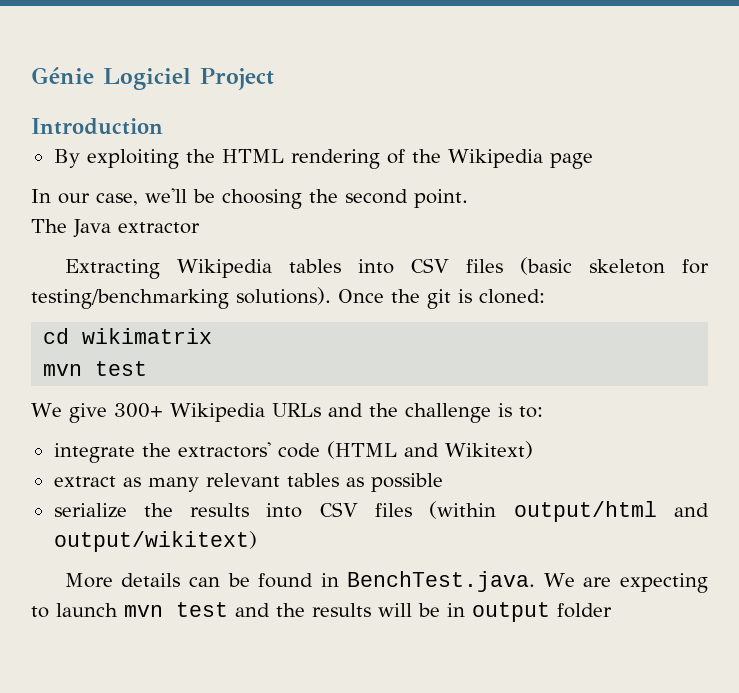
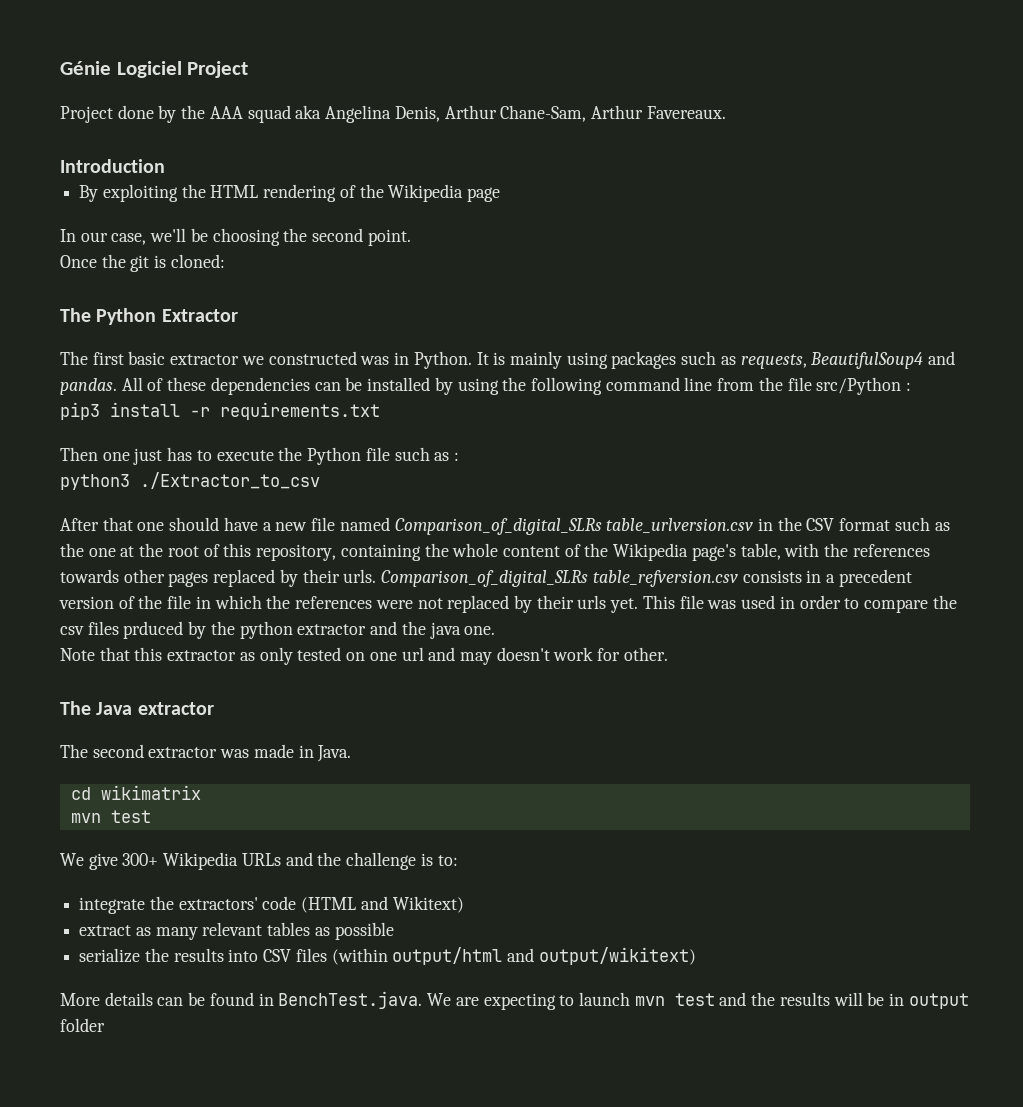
(274, 79) none -> [60,105,726,123] // Project done by the AAA squad aka Angelina Denis, Arthur Chane-Sam, Arthur Favereaux.
[31,219,200,238] [64,257,709,279] [31,287,331,309] The Java extractor // Extracting Wikipedia tables into CSV files (basic skeleton for testing/benchmarking solutions). -> (411, 237) none
(545, 296) none -> [60,308,238,325] [60,351,956,369] [60,377,912,395] [60,402,380,420] [60,447,459,465] [60,472,320,490] [60,517,950,535] [60,543,930,561] [60,569,912,587] [59,595,957,613] [60,621,496,639] [60,647,668,665] [60,701,214,715] [60,744,352,762] // The Python Extractor // The first basic extractor we constructed was in Python. It is mainly using packages such as requests, BeautifulSoup4 and pandas. All of these dependencies can be installed by using the following command line from the file src/Python : // pip3 install -r requirements.txt // Then one just has to execute the Python file such as : // python3 ./Extractor_to_csv // After that one should have a new file named Comparison_of_digital_SLRs table_urlversion.csv in the CSV format such as the one at the root of this repository, containing the whole content of the Wikipedia page's table, with the references towards other pages replaced by their urls. Comparison_of_digital_SLRs table_refversion.csv consists in a precedent version of the file in which the references were not replaced by their urls yet. This file was used in order to compare the csv files prduced by the python extractor and the java one. // Note that this extractor as only tested on one url and may doesn't work for other. // The Java extractor // The second extractor was made in Java.

